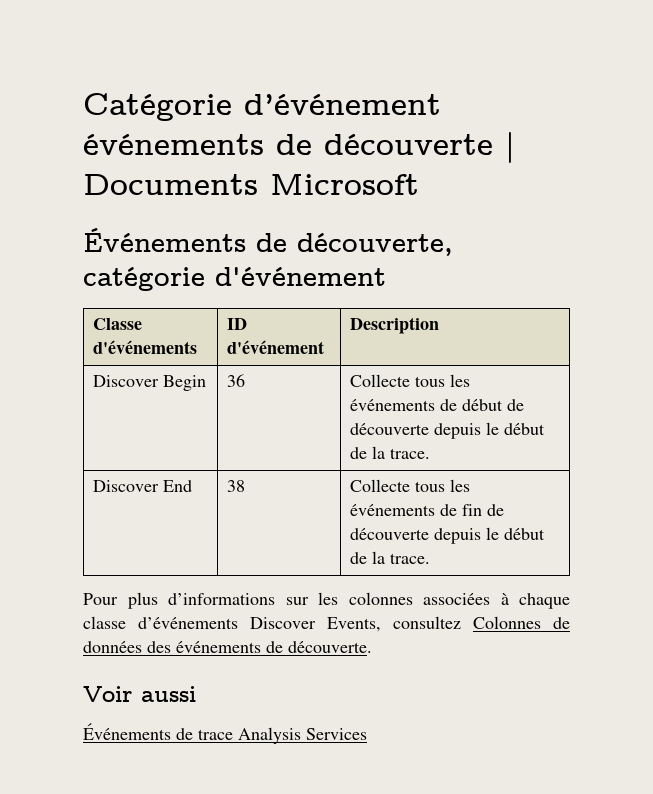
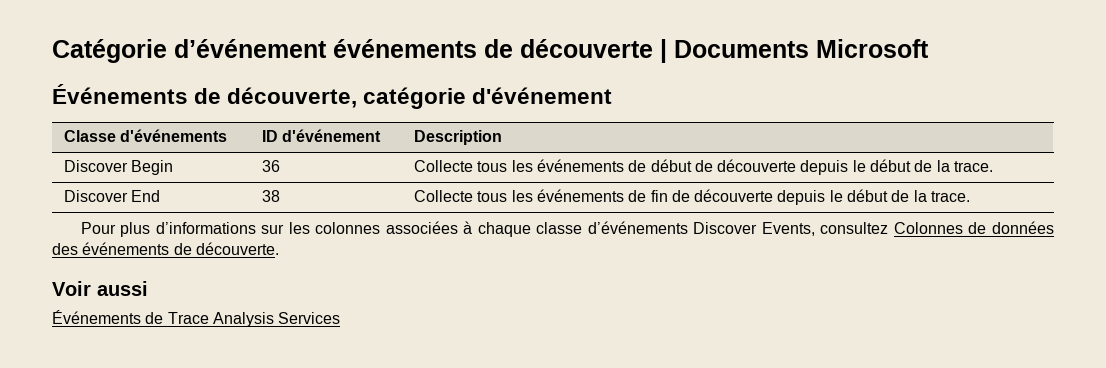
[198,729,233,740] trace -> [167,312,209,324] Trace

